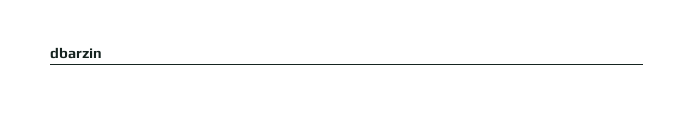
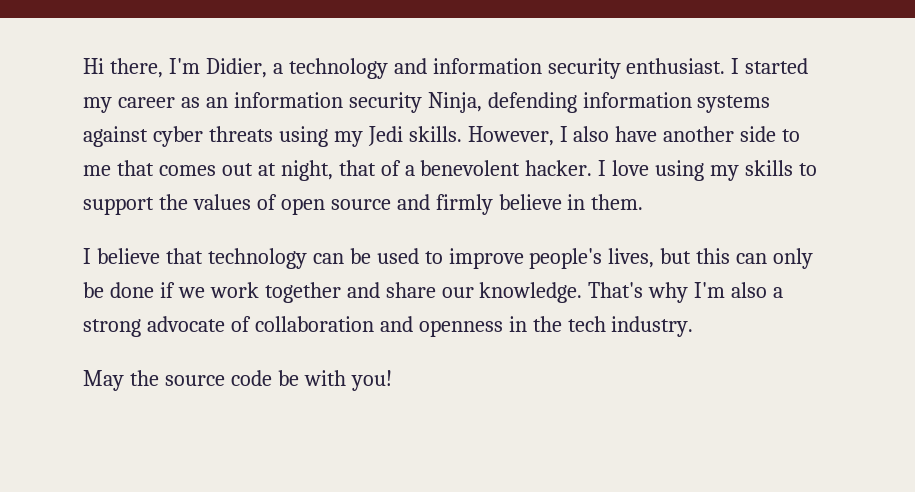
[50,47,102,59] dbarzin -> [83,58,809,79] [83,92,771,113] [83,126,801,147] [83,160,818,181] [83,194,644,215] [83,248,814,269] [83,282,784,303] [83,316,694,337] [83,370,392,391] Hi there, I'm Didier, a technology and information security enthusiast. I started my career as an information security Ninja, defending information systems against cyber threats using my Jedi skills. However, I also have another side to me that comes out at night, that of a benevolent hacker. I love using my skills to support the values of open source and firmly believe in them. // I believe that technology can be used to improve people's lives, but this can only be done if we work together and share our knowledge. That's why I'm also a strong advocate of collaboration and openness in the tech industry. // May the source code be with you!

